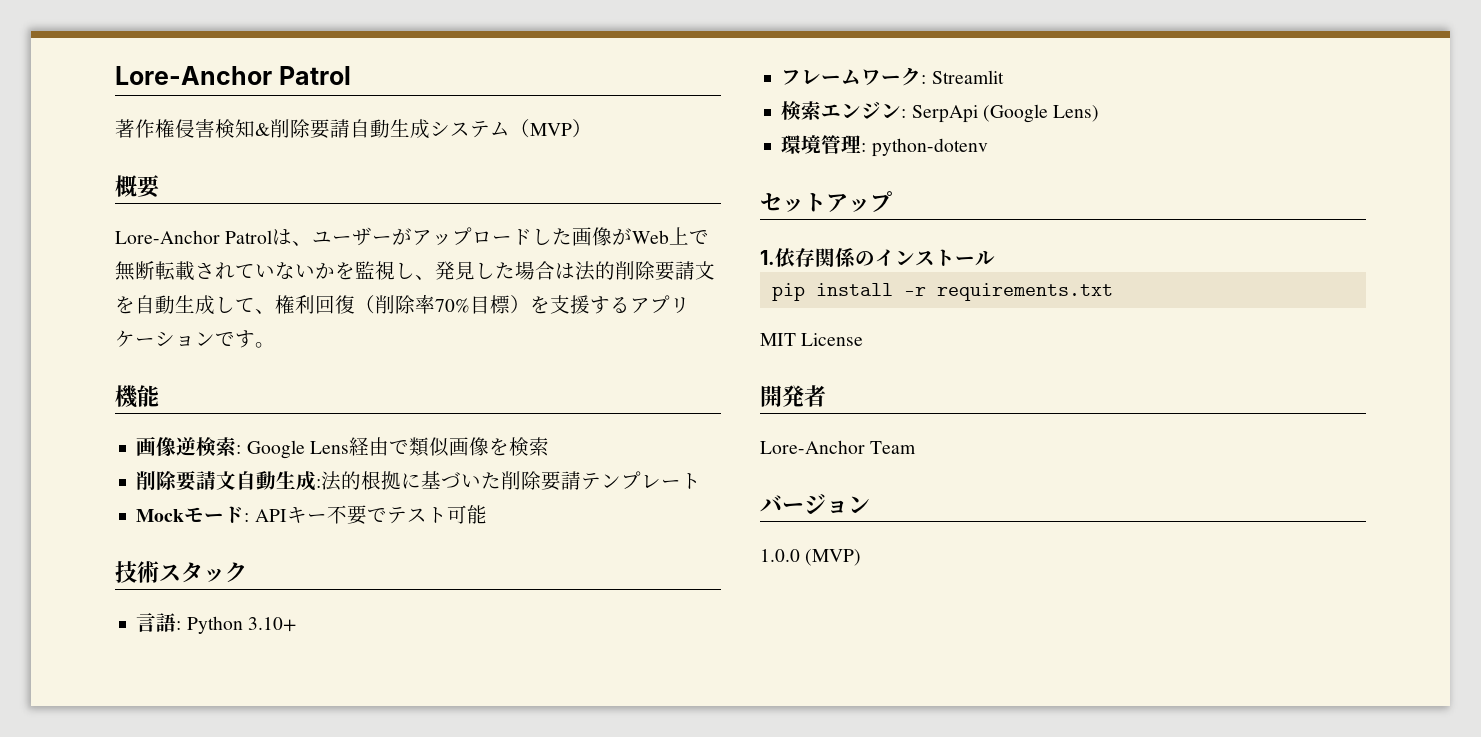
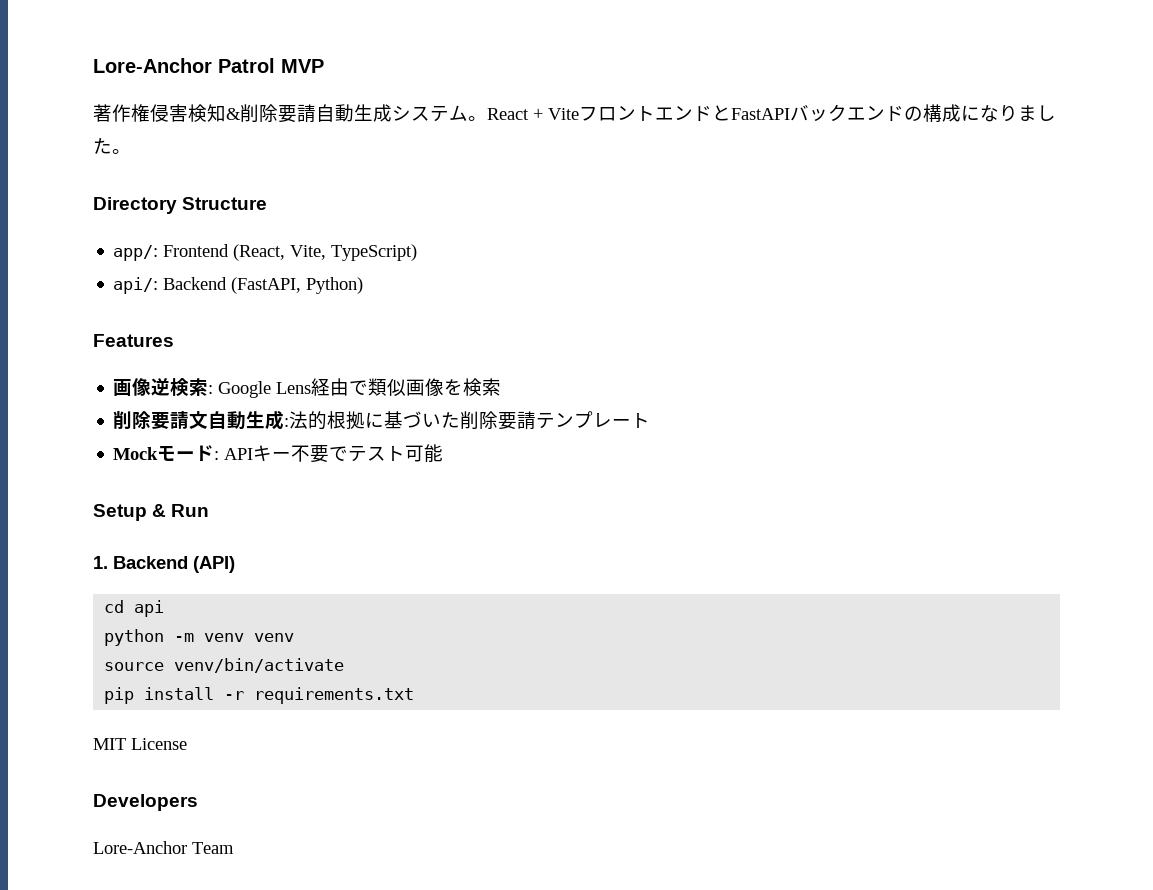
[115,66,351,85] Lore-Anchor Patrol -> [93,58,324,73] Lore-Anchor Patrol MVP
[510,119,592,138] [115,175,160,198] [115,227,710,246] [115,261,715,281] [115,295,690,315] [115,330,275,348] [115,385,159,408] （MVP） // 概要 // Lore-Anchor Patrolは、ユーザーがアップロードした画像がWeb上で無断転載されていないかを監視し、発見した場合は法的削除要請文を自動生成して、権利回復（削除率70%目標）を支援するアプリケーションです。 // 機能 -> [468,104,1056,122] [93,138,131,154] [93,197,268,214] [113,244,418,261] [113,277,364,294] [93,334,174,347] 。React + ViteフロントエンドとFastAPIバックエンドの構成になりました。 // Directory Structure // app/: Frontend (React, Vite, TypeScript) // api/: Backend (FastAPI, Python) // Features
[115,561,247,583] [136,613,296,634] [781,67,1004,86] [781,101,1100,123] [781,135,988,157] [760,191,892,212] [760,248,995,267] 技術スタック // 言語: Python 3.10+ // フレームワーク: Streamlit // 検索エンジン: SerpApi (Google Lens) // 環境管理: python-dotenv // セットアップ // 1.依存関係のインストール -> [93,504,210,521] [93,556,235,573] [104,600,165,617] [104,629,295,646] [104,658,345,673] Setup & Run // 1. Backend (API) // cd api // python -m venv venv // source venv/bin/activate
[760,385,826,407] 開発者 -> [93,794,198,811] Developers
[760,493,870,514] [760,549,862,566] // バージョン // 1.0.0 (MVP) -> (234, 848) none

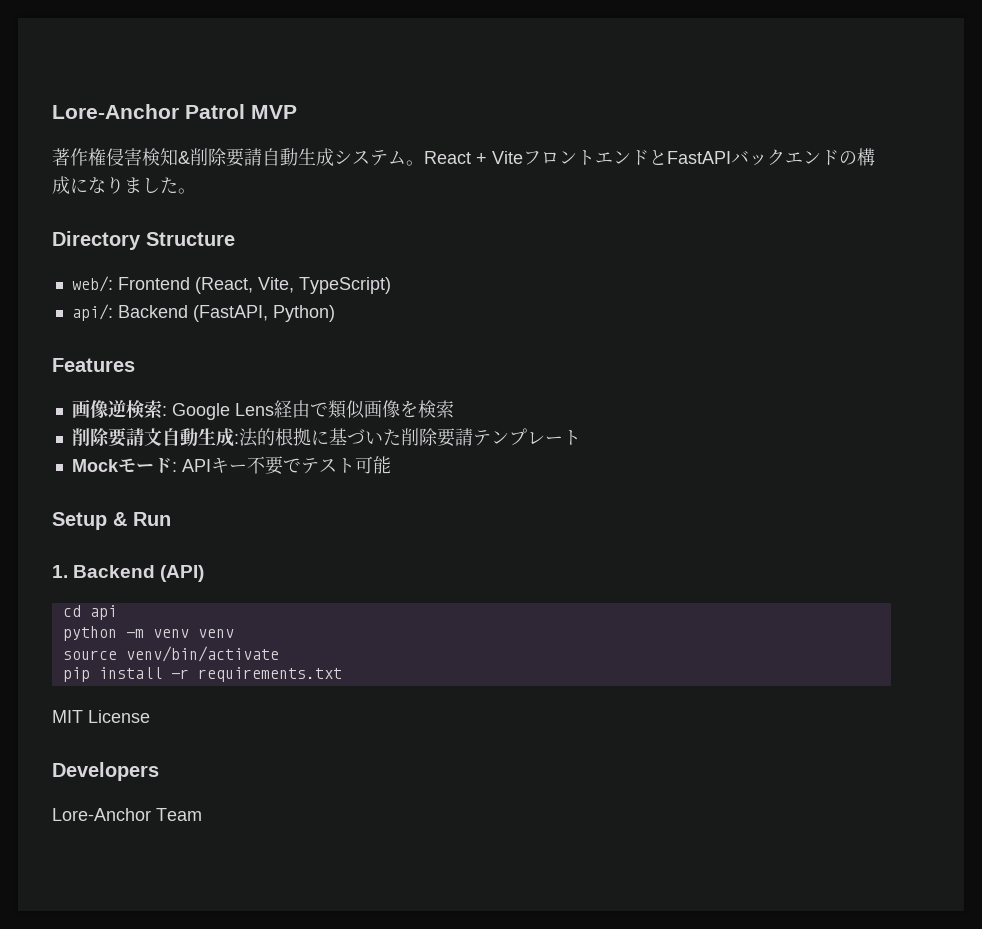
[113,245,159,261] app/: -> [71,276,113,292] web/:

